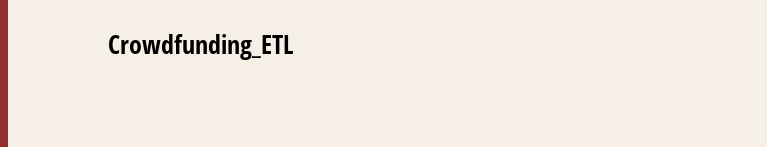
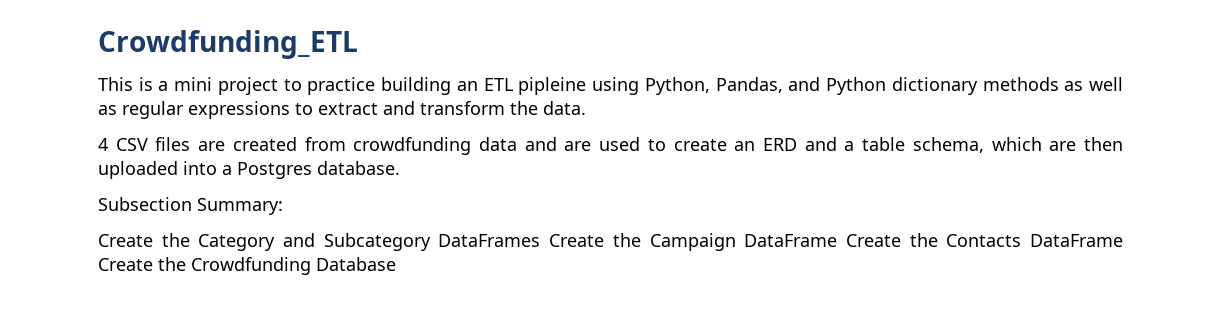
(293, 47) none -> [98,77,1123,95] [98,101,586,119] [98,137,1123,155] [98,161,400,179] [98,197,283,215] [98,233,1124,251] [98,257,396,275] // This is a mini project to practice building an ETL pipleine using Python, Pandas, and Python dictionary methods as well as regular expressions to extract and transform the data. // 4 CSV files are created from crowdfunding data and are used to create an ERD and a table schema, which are then uploaded into a Postgres database. // Subsection Summary: // Create the Category and Subcategory DataFrames Create the Campaign DataFrame Create the Contacts DataFrame Create the Crowdfunding Database

